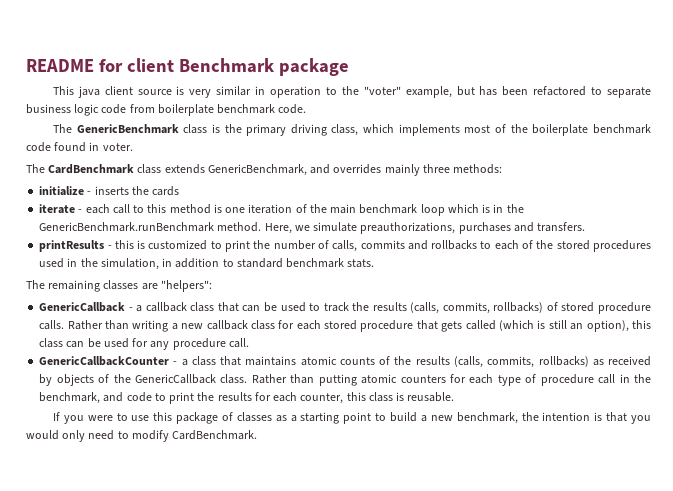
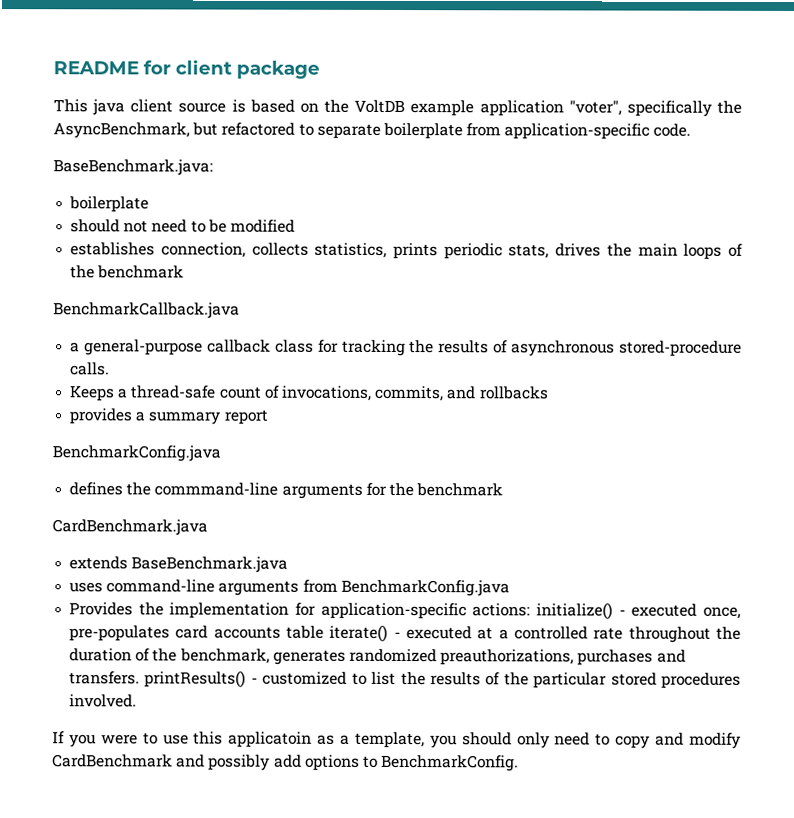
[178,58,275,73] Benchmark -> (232, 67) none
[189,86,651,98] [26,104,307,116] [52,124,651,136] [26,142,133,152] [26,164,503,176] [39,186,180,196] [39,204,524,216] [39,222,586,234] [39,240,554,252] very similar in operation to the "voter" example, but has been refactored to separate business logic code from boilerplate benchmark code. // The GenericBenchmark class is the primary driving class, which implements most of the boilerplate benchmark code found in voter. // The CardBenchmark class extends GenericBenchmark, and overrides mainly three methods: // initialize - inserts the cards // iterate - each call to this method is one iteration of the main benchmark loop which is in the GenericBenchmark.runBenchmark method. Here, we simulate preauthorizations, purchases and transfers. // printResults - this is customized to print the number of calls, commits and rollbacks to each of the -> [249,99,742,117] [53,122,692,140] [53,159,213,176] [69,196,150,213] [70,219,295,233] [70,242,744,260] [70,265,185,279] [53,302,240,319] [70,339,742,357] [70,362,111,376] [70,385,549,402] [69,408,268,425] [52,445,221,462] [69,482,504,499] [52,519,208,536] [69,556,289,573] [69,579,510,597] [69,602,742,620] [69,624,741,643] [69,648,686,666] [69,670,608,689] based on the VoltDB example application "voter", specifically the AsyncBenchmark, but refactored to separate boilerplate from application-specific code. // BaseBenchmark.java: // boilerplate // should not need to be modified // establishes connection, collects statistics, prints periodic stats, drives the main loops of the benchmark // BenchmarkCallback.java // a general-purpose callback class for tracking the results of asynchronous stored-procedure calls. // Keeps a thread-safe count of invocations, commits, and rollbacks // provides a summary report // BenchmarkConfig.java // defines the commmand-line arguments for the benchmark // CardBenchmark.java // extends BaseBenchmark.java // uses command-line arguments from BenchmarkConfig.java // Provides the implementation for application-specific actions: initialize() - executed once, pre-populates card accounts table iterate() - executed at a controlled rate throughout the duration of the benchmark, generates randomized preauthorizations, purchases and transfers. printResults() - customized to list the results of the particular
[39,258,375,270] [26,280,212,292] [39,302,651,314] [39,320,651,332] [39,338,249,350] [39,356,651,368] [39,374,651,386] [39,392,455,404] used in the simulation, in addition to standard benchmark stats. // The remaining classes are "helpers": // GenericCallback - a callback class that can be used to track the results (calls, commits, rollbacks) of stored procedure calls. Rather than writing a new callback class for each stored procedure that gets called (which is still an option), this class can be used for any procedure call. // GenericCallbackCounter - a class that maintains atomic counts of the results (calls, commits, rollbacks) as received by objects of the GenericCallback class. Rather than putting atomic counters for each type of procedure call in the benchmark, and code to print the results for each counter, this class is reusable. -> [69,694,138,708] involved.
[176,412,651,424] [26,430,258,442] package of classes as a starting point to build a new benchmark, the intention is that you would only need to modify CardBenchmark. -> [228,731,741,749] [52,754,520,772] applicatoin as a template, you should only need to copy and modify CardBenchmark and possibly add options to BenchmarkConfig.

